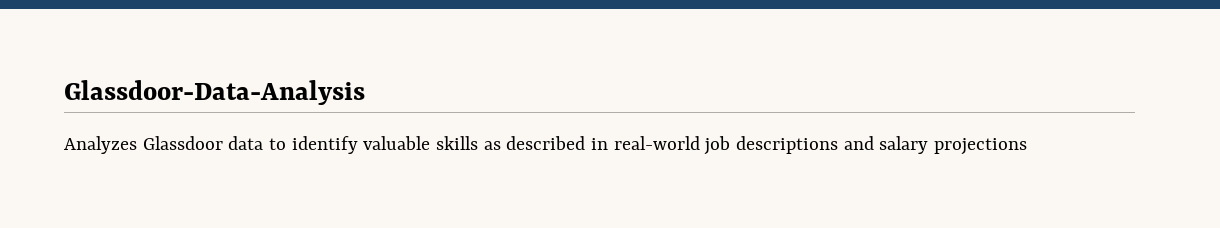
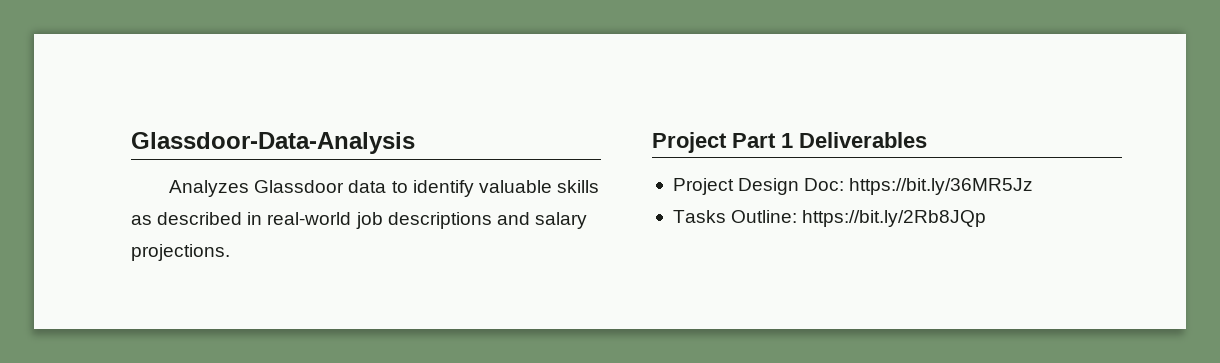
[934,138,1028,155] projections -> [131,244,230,261] [652,132,927,153] [672,178,1034,195] [672,210,987,227] projections. // Project Part 1 Deliverables // Project Design Doc: https://bit.ly/36MR5Jz // Tasks Outline: https://bit.ly/2Rb8JQp

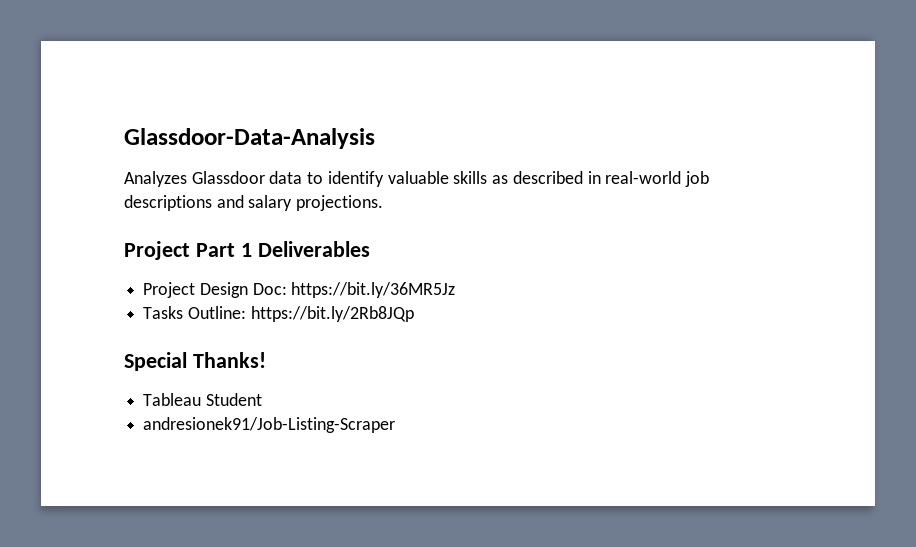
(987, 218) none -> [124,352,266,371] [143,393,262,406] [143,417,396,433] // Special Thanks! // Tableau Student // andresionek91/Job-Listing-Scraper

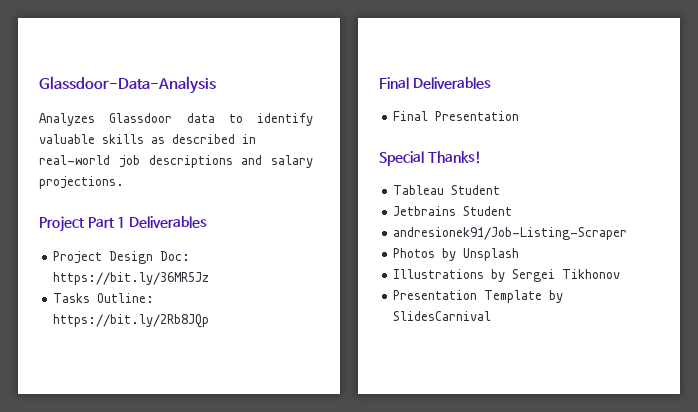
(414, 314) none -> [379,77,491,89] [393,111,520,121] // Final Deliverables // Final Presentation
(262, 399) none -> [393,206,513,216] // Jetbrains Student
(396, 425) none -> [393,248,520,261] [393,269,621,282] [393,290,564,303] [393,311,492,321] // Photos by Unsplash // Illustrations by Sergei Tikhonov // Presentation Template by SlidesCarnival

